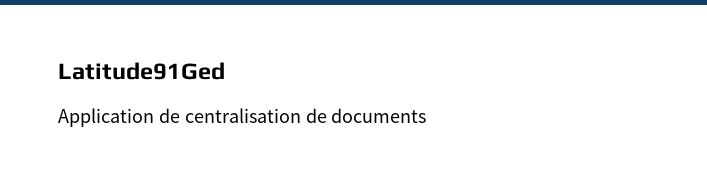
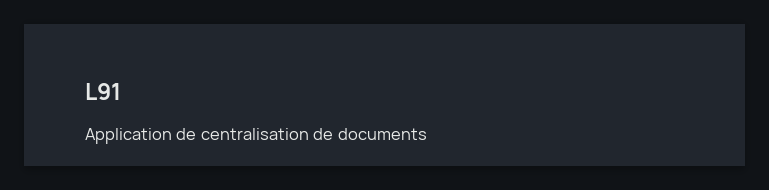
[58,62,225,80] Latitude91Ged -> [85,83,121,100] L91

